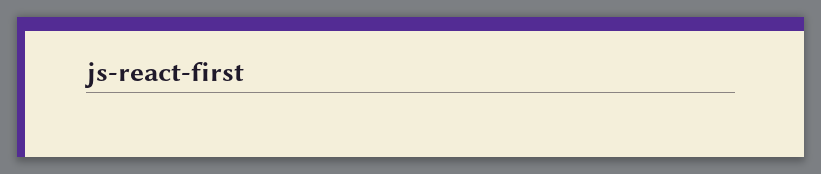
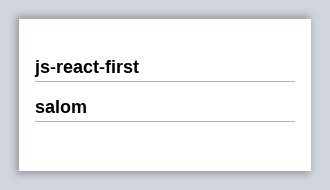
(244, 75) none -> [35,100,87,113] // salom

